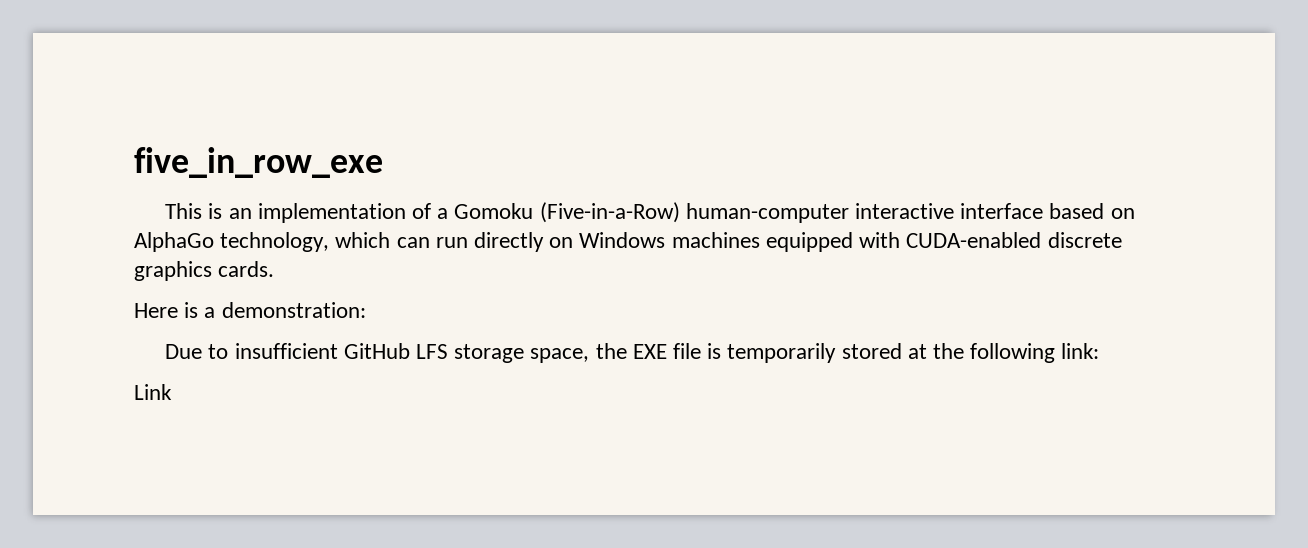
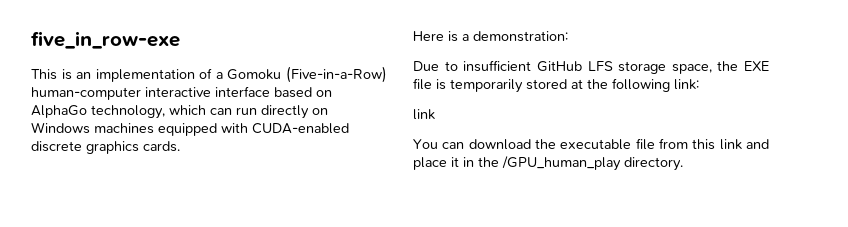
[134,147,383,178] five_in_row_exe -> [31,31,180,49] five_in_row-exe
[134,384,172,400] Link -> [413,109,435,120] [413,138,769,150] [413,156,683,171] link // You can download the executable file from this link and place it in the /GPU_human_play directory.

